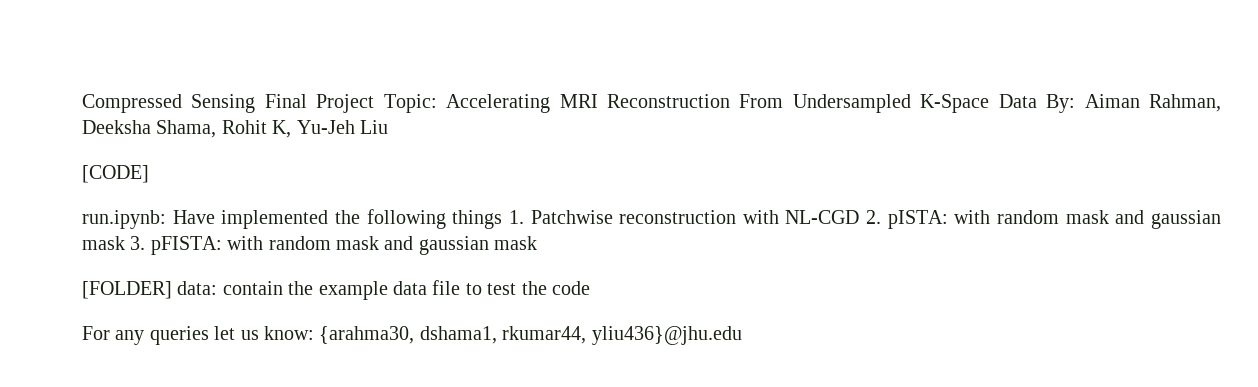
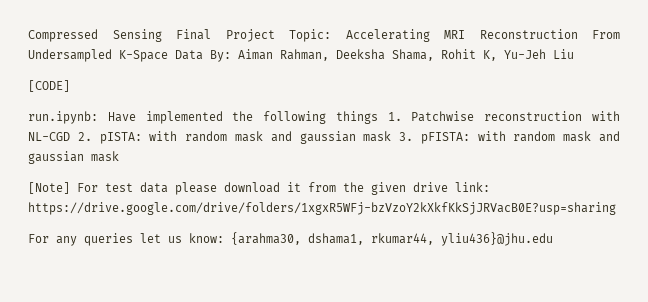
[82,280,590,300] [FOLDER] data: contain the example data file to test the code -> [28,182,490,195] [28,202,616,215] [Note] For test data please download it from the given drive link: https://drive.google.com/drive/folders/1xgxR5WFj-bzVzoY2kXkfKkSjJRVacB0E?usp=sharing

